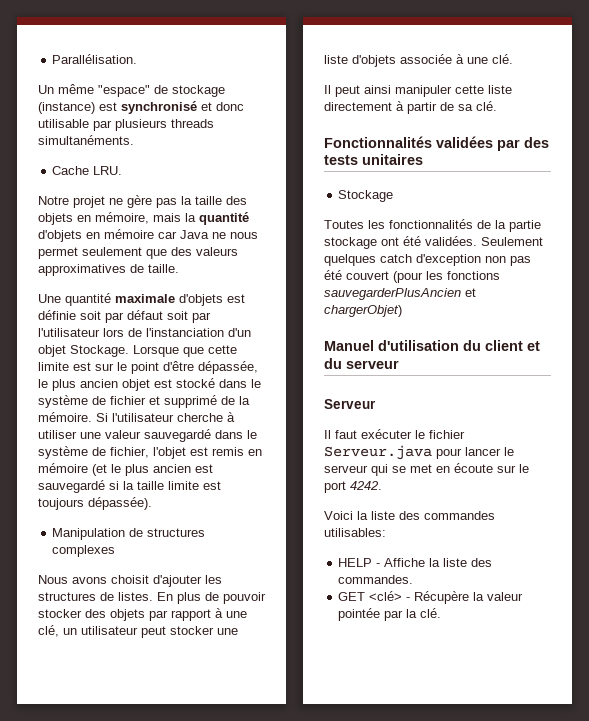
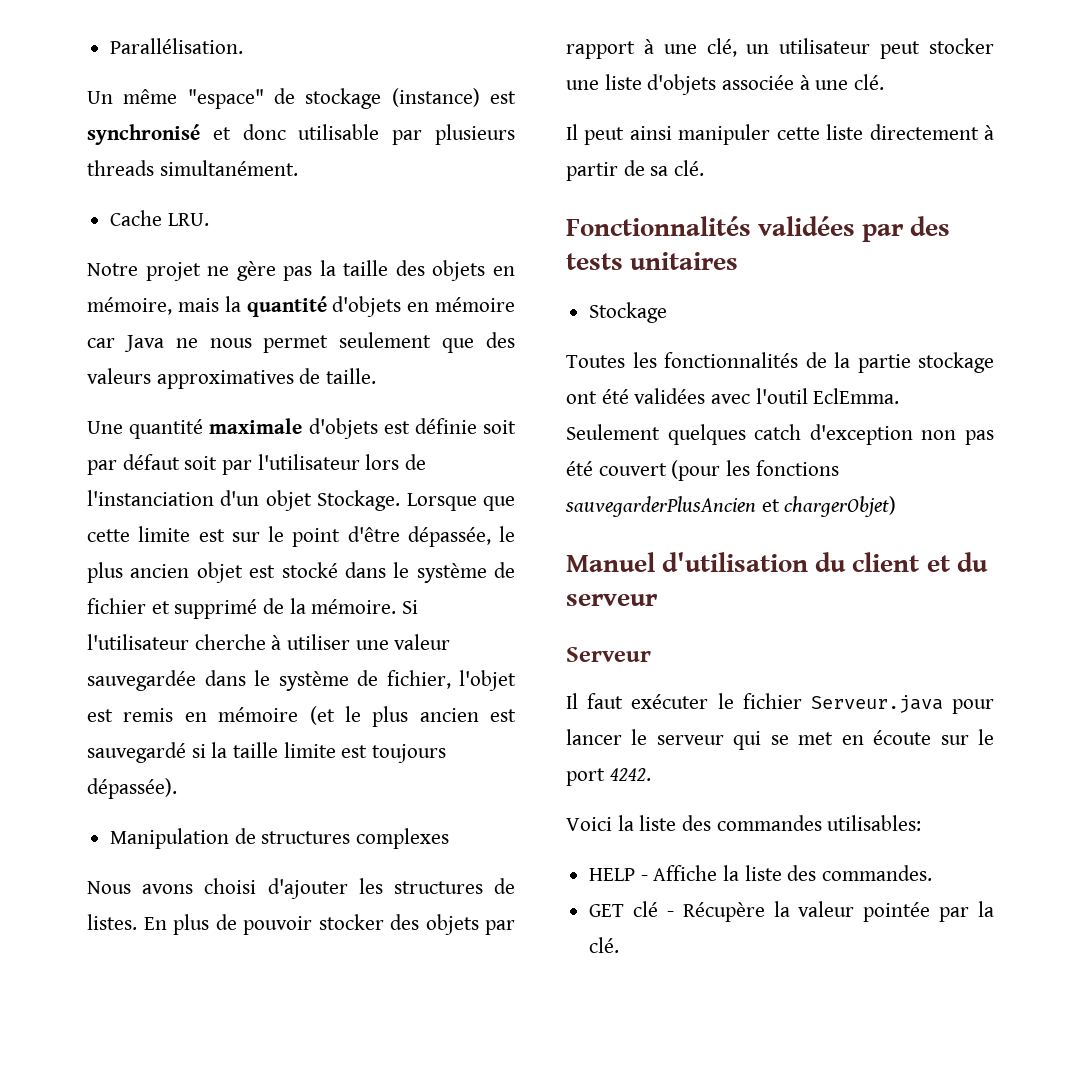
[38,135,134,145] simultanéments. -> [159,160,298,176] simultanément.
[144,429,211,442] sauvegardé -> [87,670,196,691] sauvegardée
[111,575,149,584] choisit -> [204,878,257,894] choisi
[425,236,477,246] validées. -> [634,388,900,404] validées avec l'outil EclEmma.
[369,591,403,601] <clé> -> [632,901,658,917] clé

